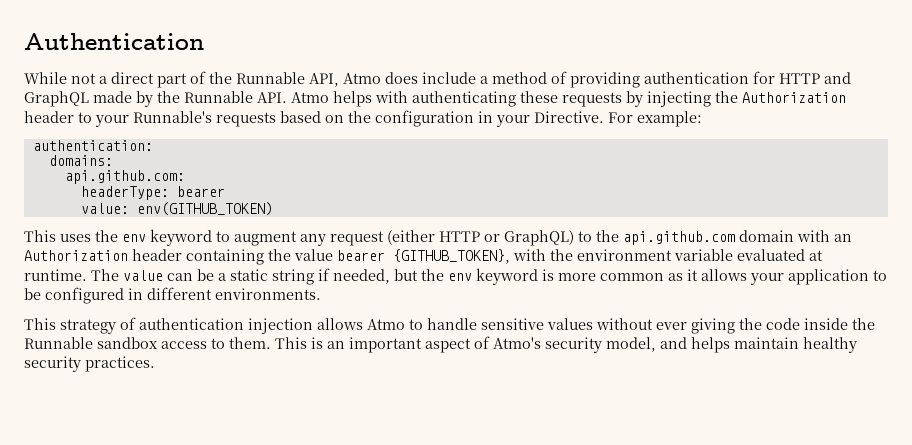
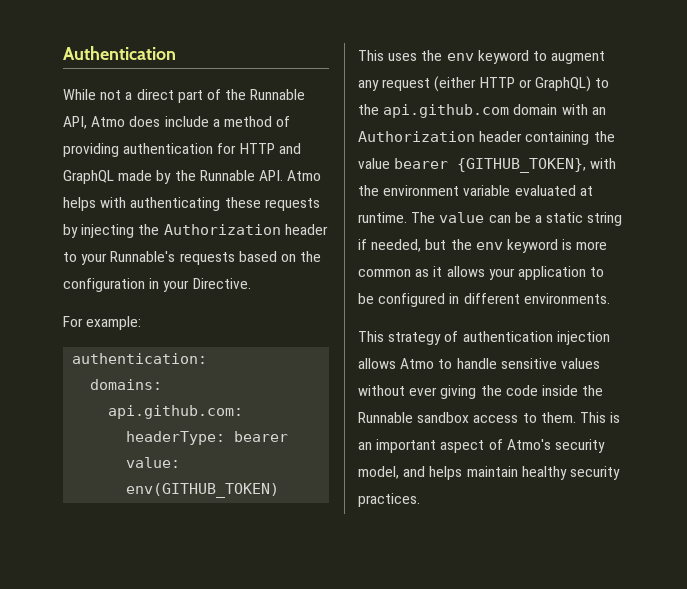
(604, 117) none -> (251, 283) //

